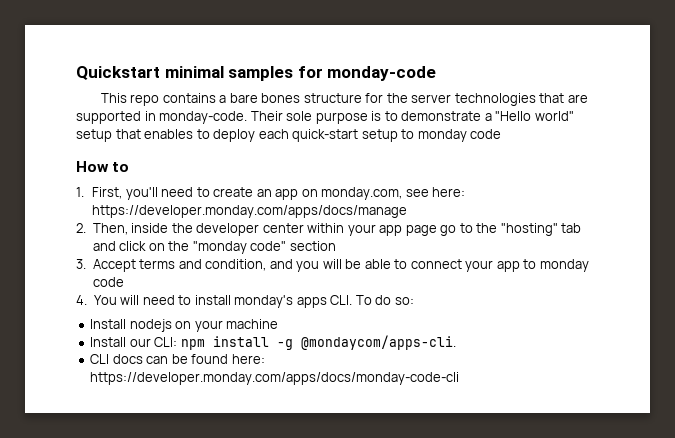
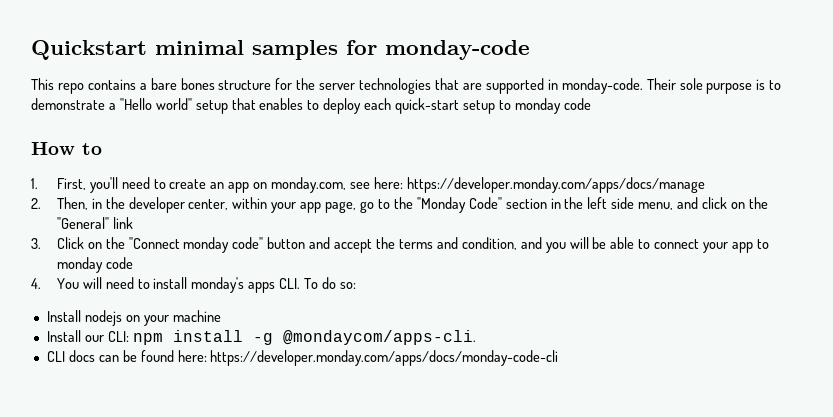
[131,223,169,233] inside -> [91,198,102,209] in
[262,223,304,233] center -> [188,199,229,210] center,
[405,225,437,236] page -> [325,201,357,213] page,
[500,223,582,236] [92,241,336,254] [76,259,136,272] "hosting" tab and click on the "monday code" section // 3. Accept -> [416,197,768,213] [56,217,133,229] [31,237,396,253] "Monday Code" section in the left side menu, and click on the "General" link // 3. Click on the "Connect monday code" button and accept the

